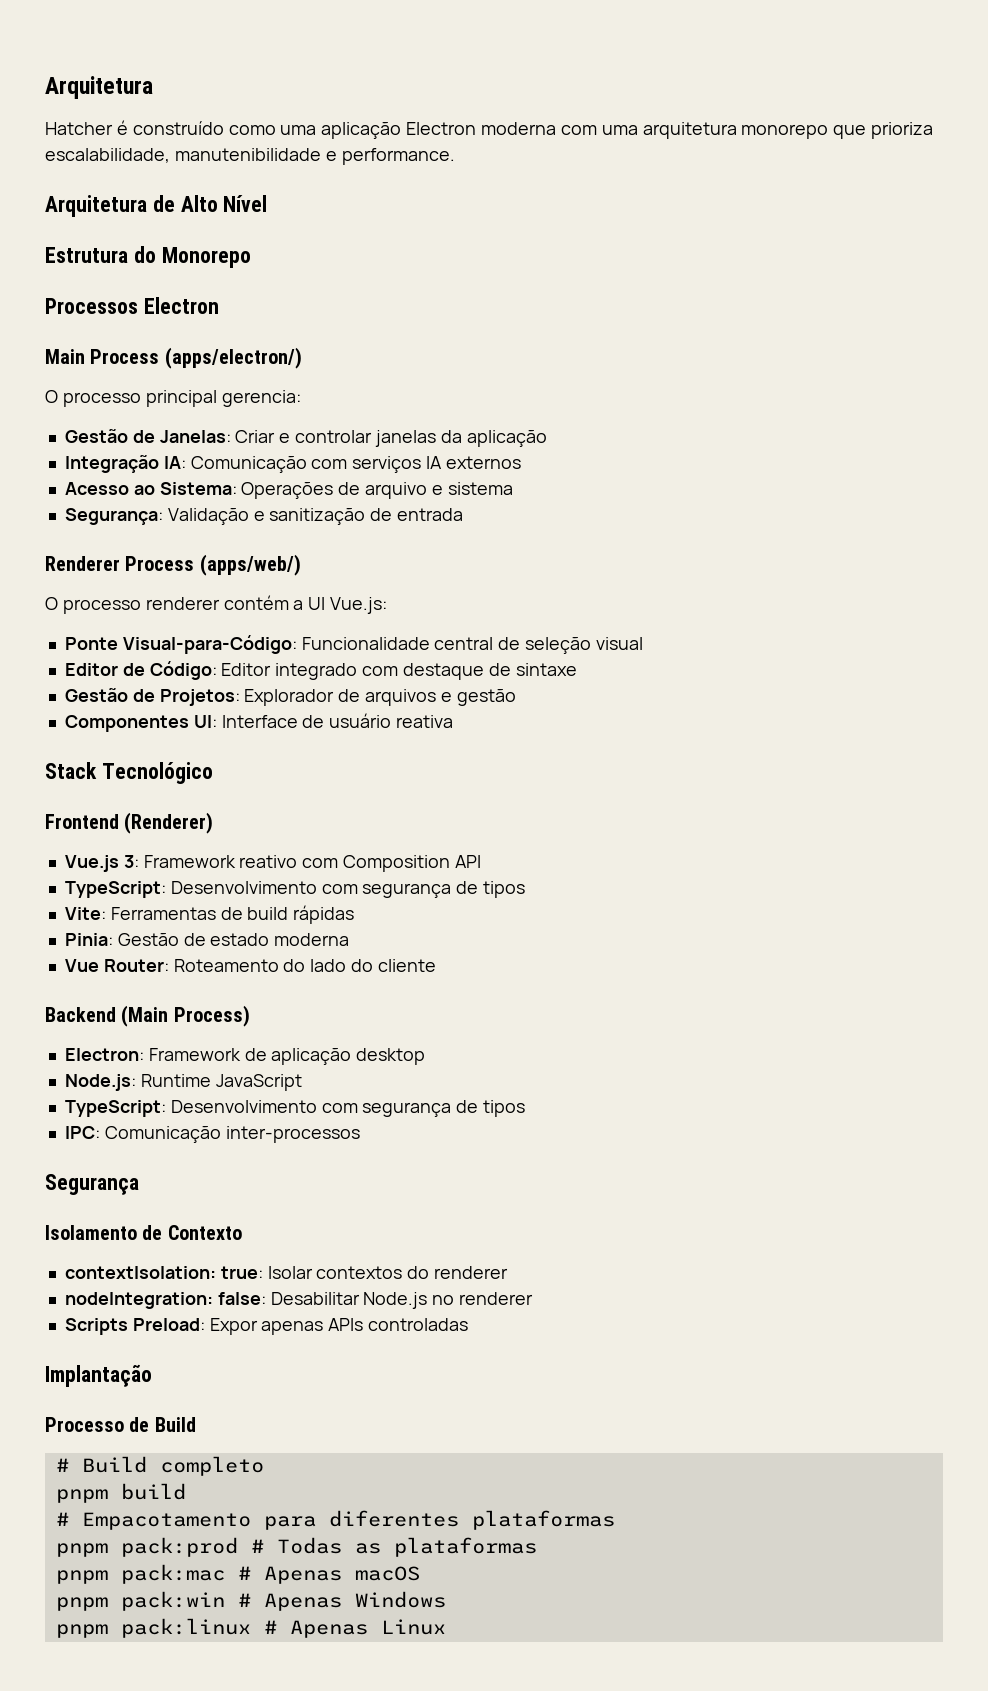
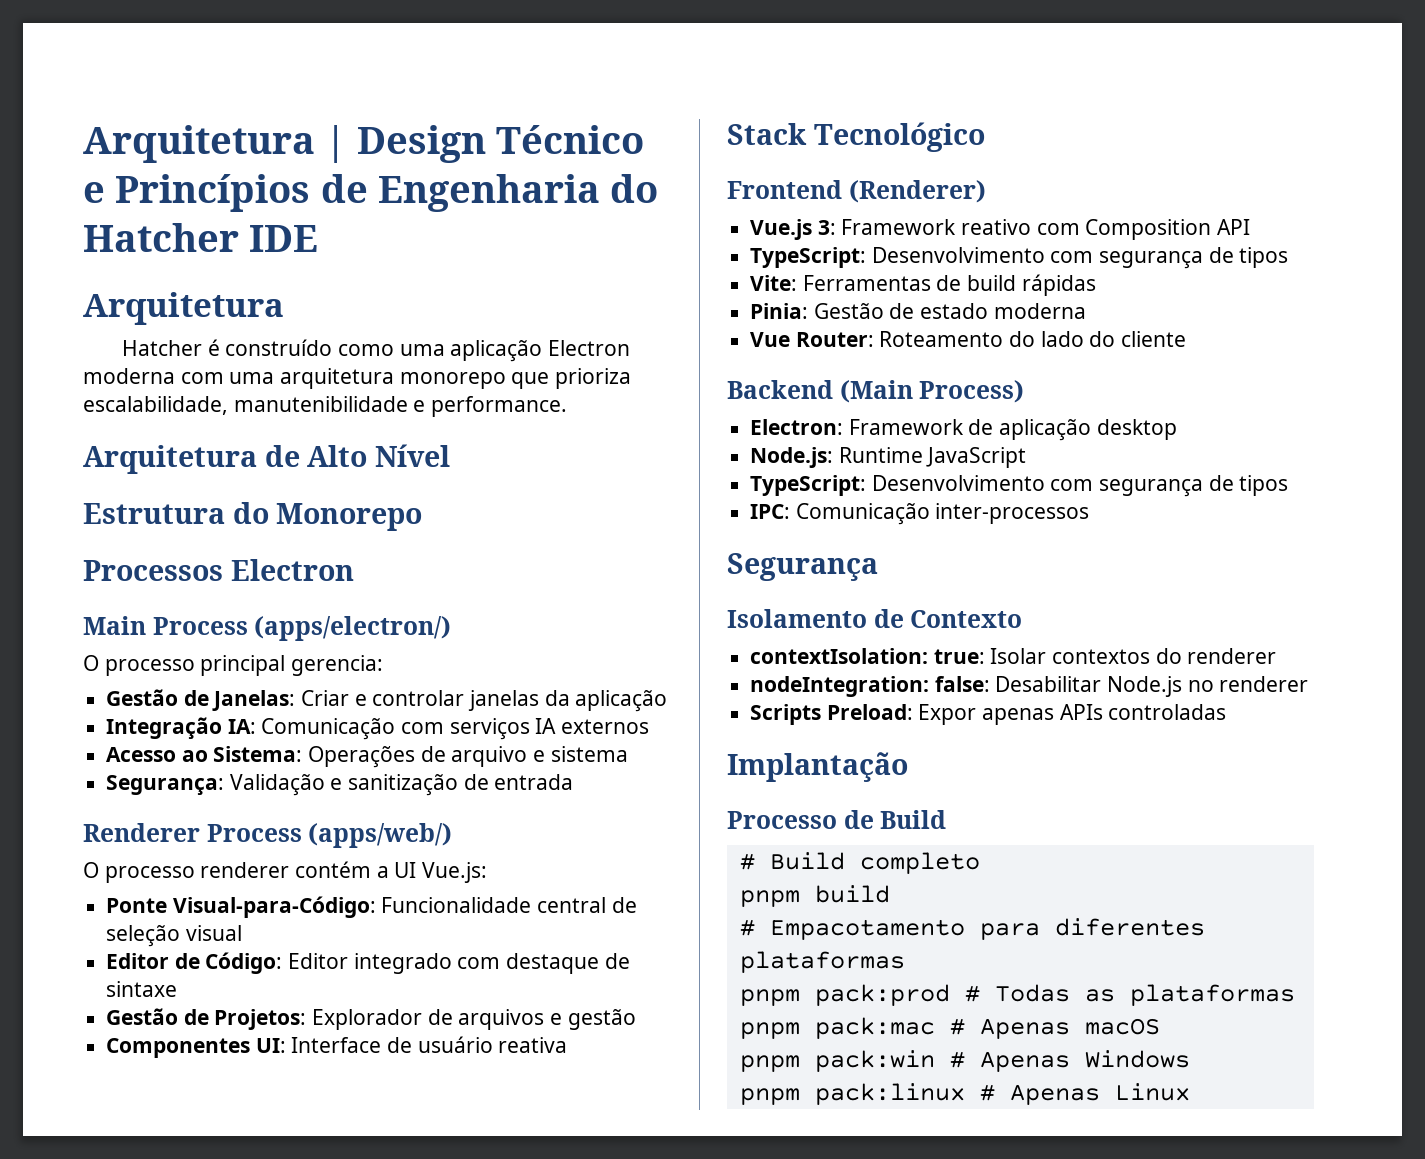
[45,76,153,99] Arquitetura -> [83,125,644,163] [83,174,659,212] [83,223,319,252] [83,292,284,325] Arquitetura | Design Técnico e Princípios de Engenharia do Hatcher IDE // Arquitetura

